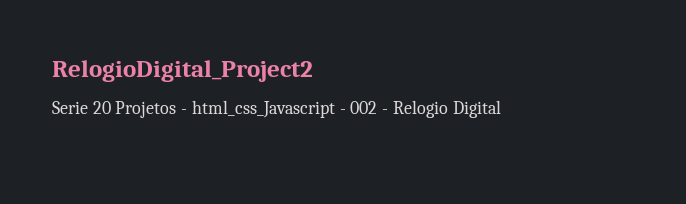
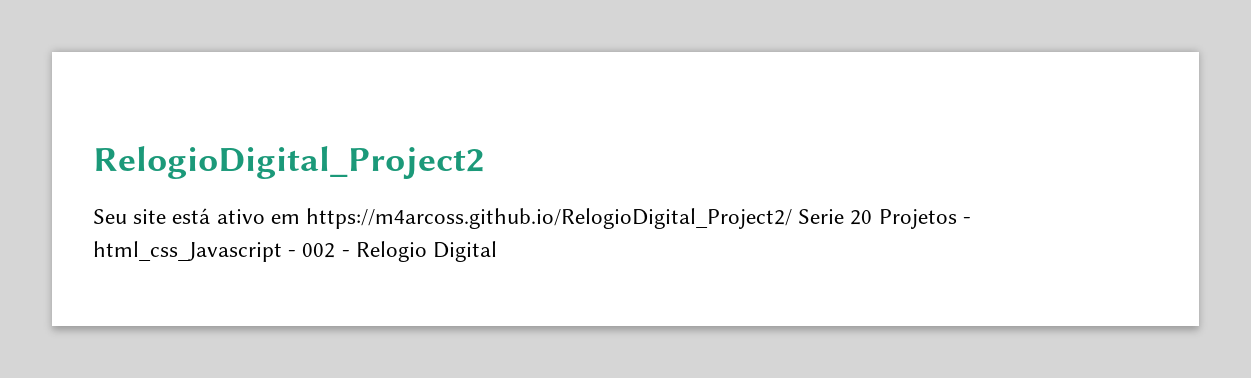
(313, 71) none -> [93,208,793,229] Seu site está ativo em https://m4arcoss.github.io/RelogioDigital_Project2/

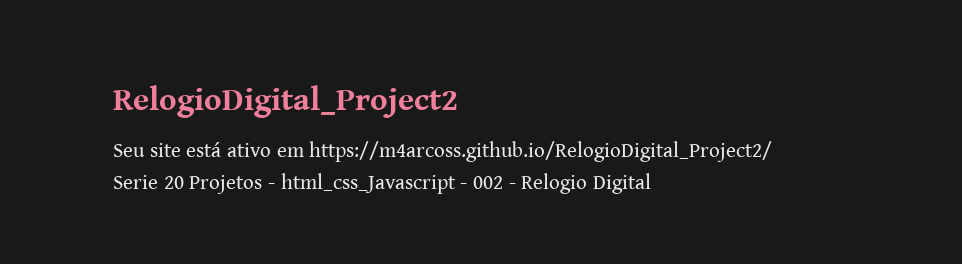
(793, 218) none -> (773, 151) //

